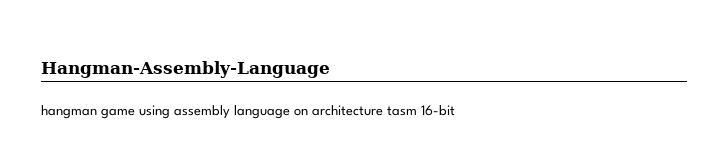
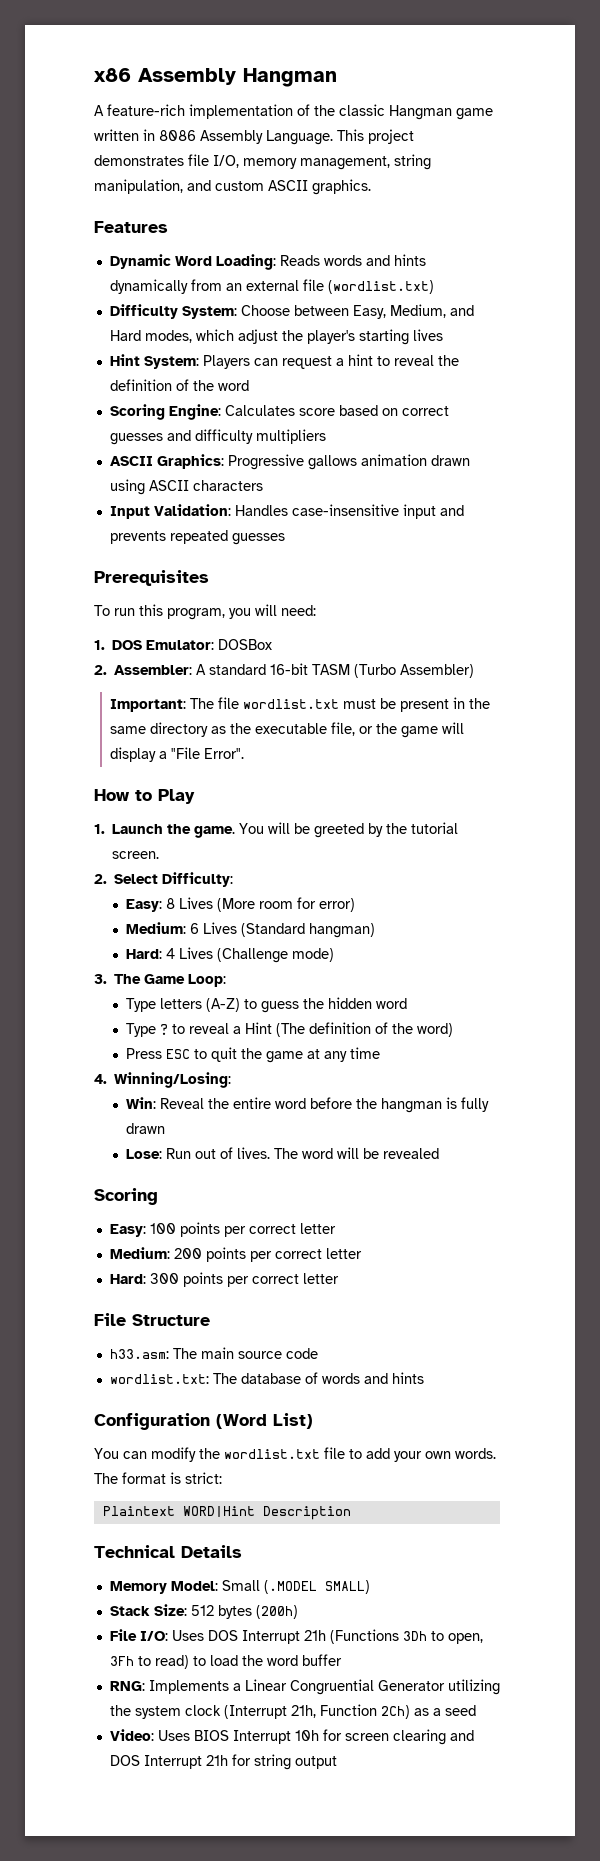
[41,61,330,78] [41,105,455,119] Hangman-Assembly-Language // hangman game using assembly language on architecture tasm 16-bit -> [94,68,337,87] [94,104,493,120] [94,129,414,145] [94,154,431,170] [94,179,371,195] [94,221,168,233] [109,254,426,270] [109,279,434,294] [109,304,474,319] [109,329,443,345] [109,354,459,369] [109,379,249,391] [109,404,449,420] [109,429,326,445] [109,454,470,470] [109,479,263,495] [109,504,464,519] [109,530,285,545] [94,570,209,586] [94,604,316,620] [94,639,273,650] [94,663,475,678] [110,697,491,712] [110,722,465,738] [110,747,245,762] [94,789,195,804] [94,822,459,838] [112,851,160,859] [94,872,234,887] [126,897,356,912] [126,922,376,938] [126,947,335,963] [94,974,227,987] [126,997,408,1013] [126,1022,454,1037] [126,1047,381,1063] [94,1072,232,1088] [126,1097,490,1113] [126,1123,166,1134] [126,1147,440,1159] [94,1188,158,1205] [109,1222,336,1237] [109,1247,362,1262] [109,1272,339,1287] [94,1313,210,1326] [109,1347,318,1359] [109,1372,424,1384] [94,1413,313,1430] [94,1447,496,1462] [94,1472,222,1484] [102,1506,351,1520] [94,1545,242,1558] [109,1580,370,1594] [109,1604,298,1619] [109,1629,483,1644] [109,1654,342,1669] [109,1679,500,1695] [109,1704,476,1719] [109,1729,474,1745] [109,1754,337,1770] x86 Assembly Hangman // A feature-rich implementation of the classic Hangman game written in 8086 Assembly Language. This project demonstrates file I/O, memory management, string manipulation, and custom ASCII graphics. // Features // Dynamic Word Loading: Reads words and hints dynamically from an external file (wordlist.txt) // Difficulty System: Choose between Easy, Medium, and Hard modes, which adjust the player's starting lives // Hint System: Players can request a hint to reveal the definition of the word // Scoring Engine: Calculates score based on correct guesses and difficulty multipliers // ASCII Graphics: Progressive gallows animation drawn using ASCII characters // Input Validation: Handles case-insensitive input and prevents repeated guesses // Prerequisites // To run this program, you will need: // 1. DOS Emulator: DOSBox // 2. Assembler: A standard 16-bit TASM (Turbo Assembler) // Important: The file wordlist.txt must be present in the same directory as the executable file, or the game will display a "File Error". // How to Play // 1. Launch the game. You will be greeted by the tutorial screen. // 2. Select Difficulty: // Easy: 8 Lives (More room for error) // Medium: 6 Lives (Standard hangman) // Hard: 4 Lives (Challenge mode) // 3. The Game Loop: // Type letters (A-Z) to guess the hidden word // Type ? to reveal a Hint (The definition of the word) // Press ESC to quit the game at any time // 4. Winning/Losing: // Win: Reveal the entire word before the hangman is fully drawn // Lose: Run out of lives. The word will be revealed // Scoring // Easy: 100 points per correct letter // Medium: 200 points per correct letter // Hard: 300 points per correct letter // File Structure // h33.asm: The main source code // wordlist.txt: The database of words and hints // Configuration (Word List) // You can modify the wordlist.txt file to add your own words. The format is strict: // Plaintext WORD|Hint Description // Technical Details // Memory Model: Small (.MODEL SMALL) // Stack Size: 512 bytes (200h) // File I/O: Uses DOS Interrupt 21h (Functions 3Dh to open, 3Fh to read) to load the word buffer // RNG: Implements a Linear Congruential Generator utilizing the system clock (Interrupt 21h, Function 2Ch) as a seed // Video: Uses BIOS Interrupt 10h for screen clearing and DOS Interrupt 21h for string output

